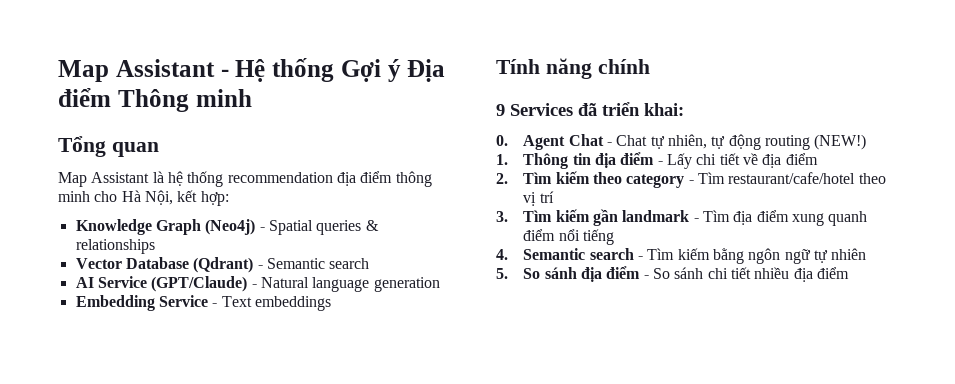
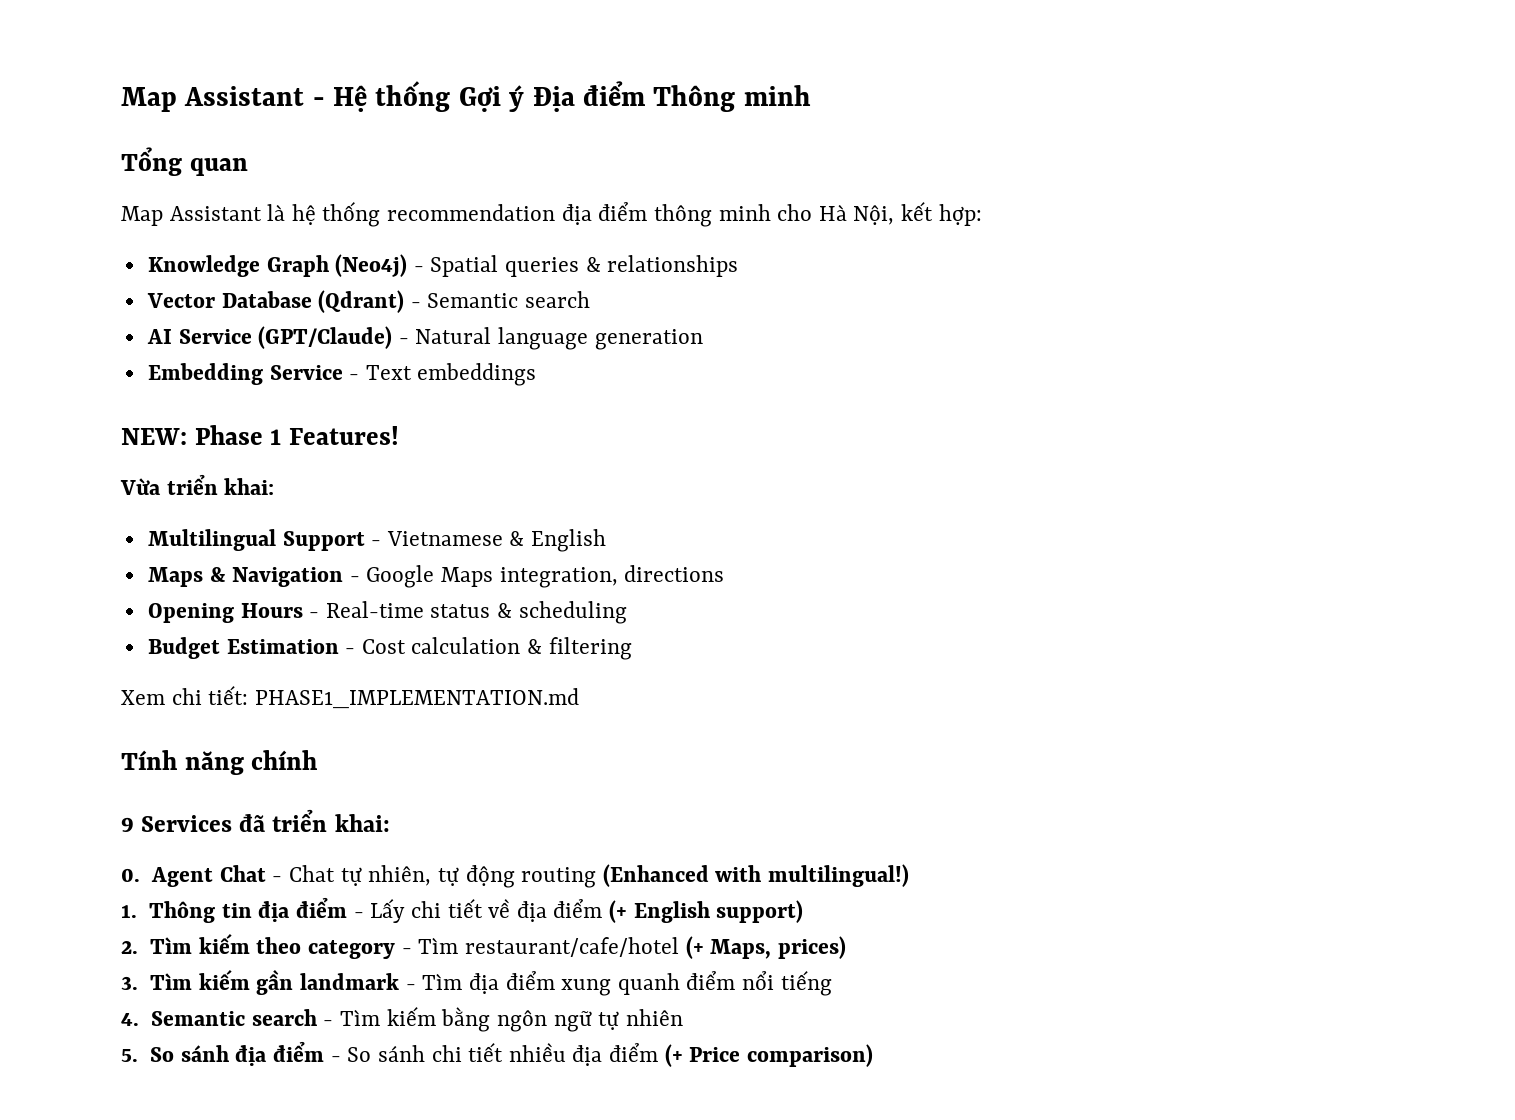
(331, 303) none -> [121,425,400,445] [120,474,275,495] [147,529,607,552] [147,565,725,588] [147,601,627,624] [147,637,632,660] [121,686,579,709] // NEW: Phase 1 Features! // Vừa triển khai: // Multilingual Support - Vietnamese & English // Maps & Navigation - Google Maps integration, directions // Opening Hours - Real-time status & scheduling // Budget Estimation - Cost calculation & filtering // Xem chi tiết: PHASE1_IMPLEMENTATION.md
[814,134,867,150] (NEW!) -> [602,864,910,887] (Enhanced with multilingual!)
(818, 159) none -> [609,900,804,923] (+ English support)
[858,173,886,184] [523,191,554,206] theo vị trí -> [685,936,846,959] (+ Maps, prices)
(850, 273) none -> [664,1044,873,1067] (+ Price comparison)

